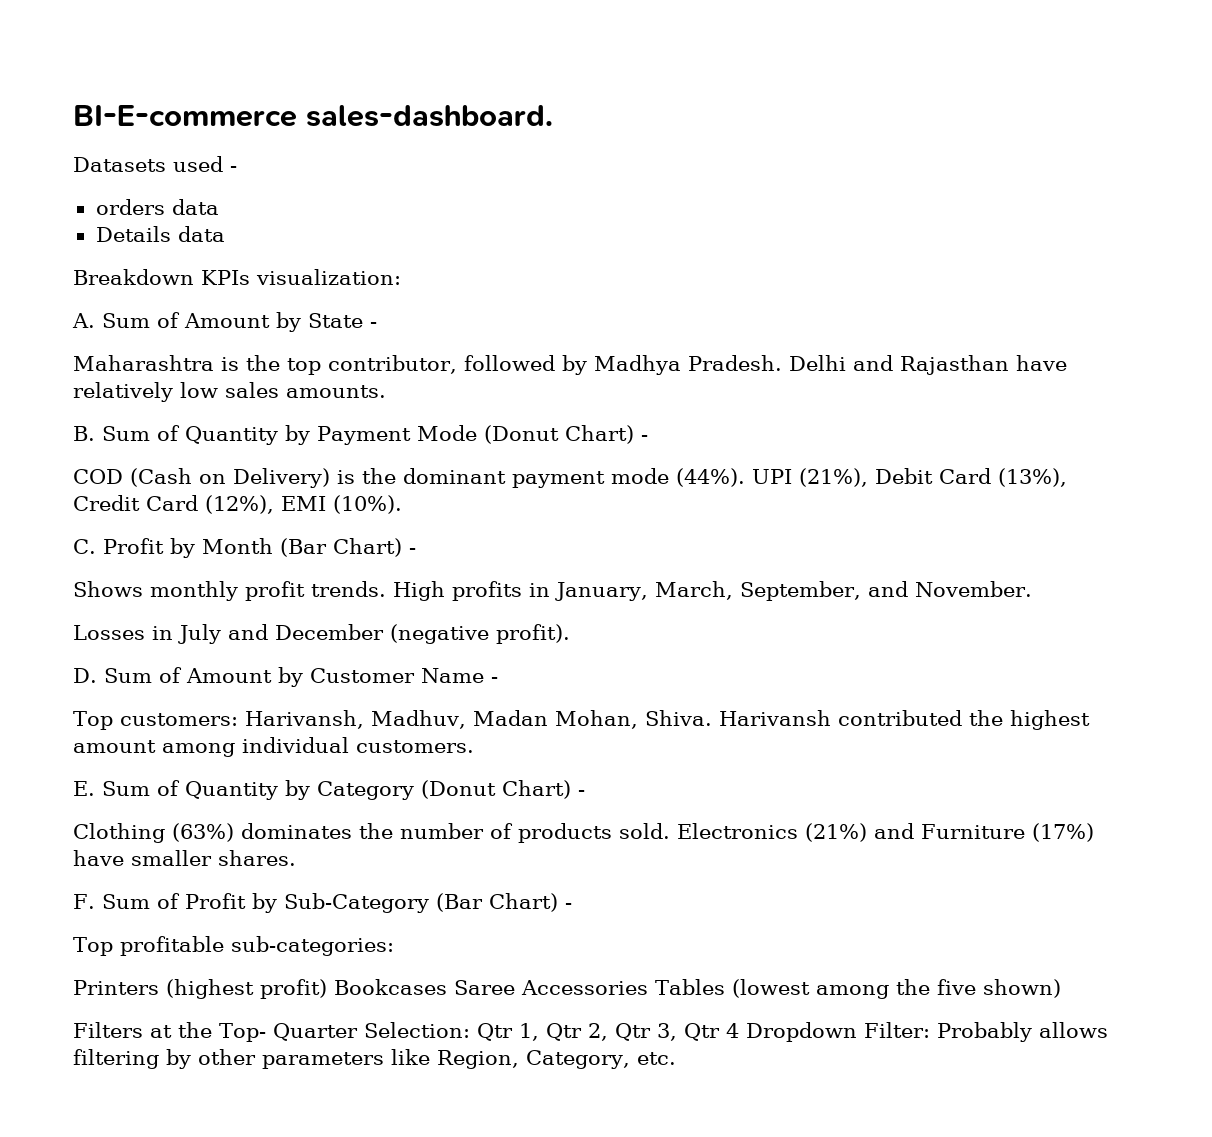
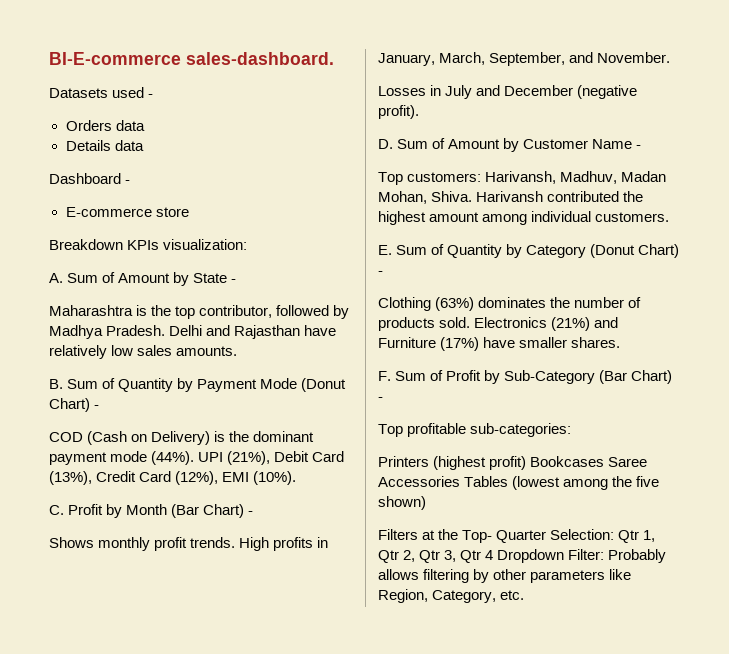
[95,199,165,215] orders -> [65,120,112,131] Orders
(225, 234) none -> [49,173,131,184] [65,207,189,217] // Dashboard - // E-commerce store

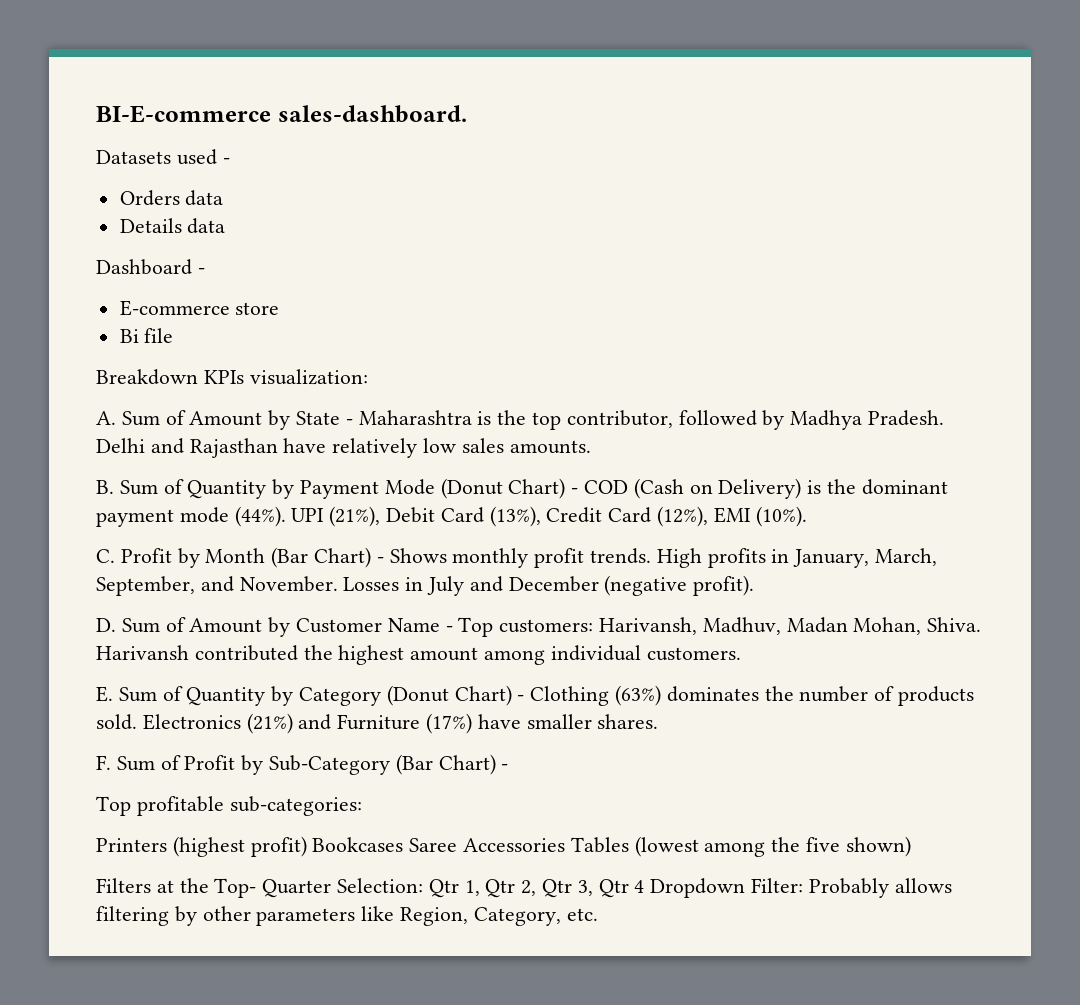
(189, 212) none -> [119,328,174,343] // Bi file
(237, 281) // -> (353, 422) none
(100, 407) // -> (579, 491) none
(254, 513) // -> (384, 560) none
(671, 57) // -> (338, 584) none
(642, 147) // -> (453, 629) none
(383, 273) // -> (525, 698) none

